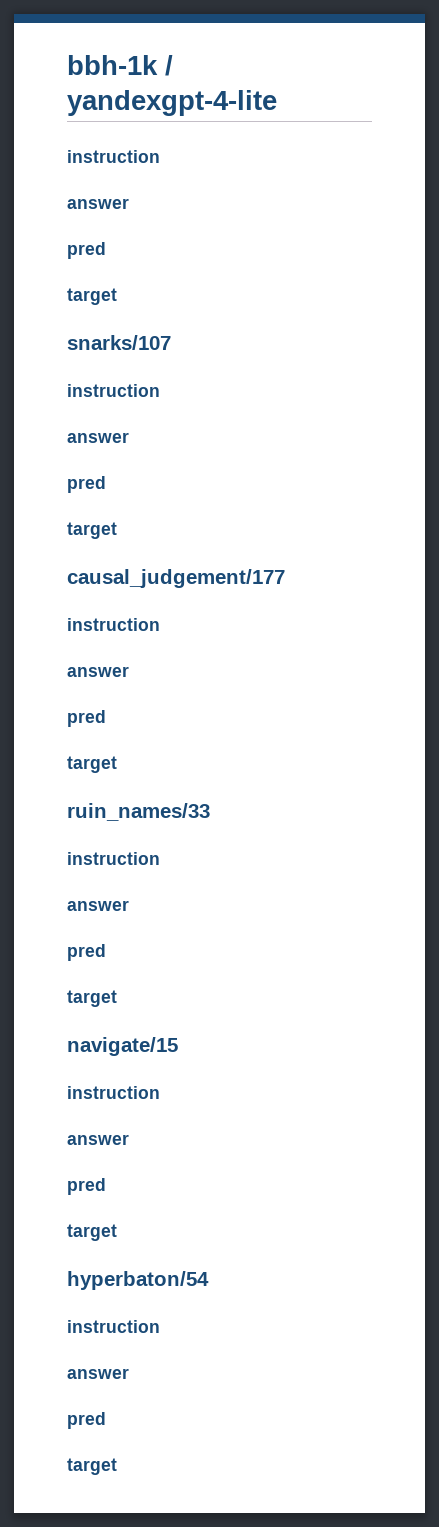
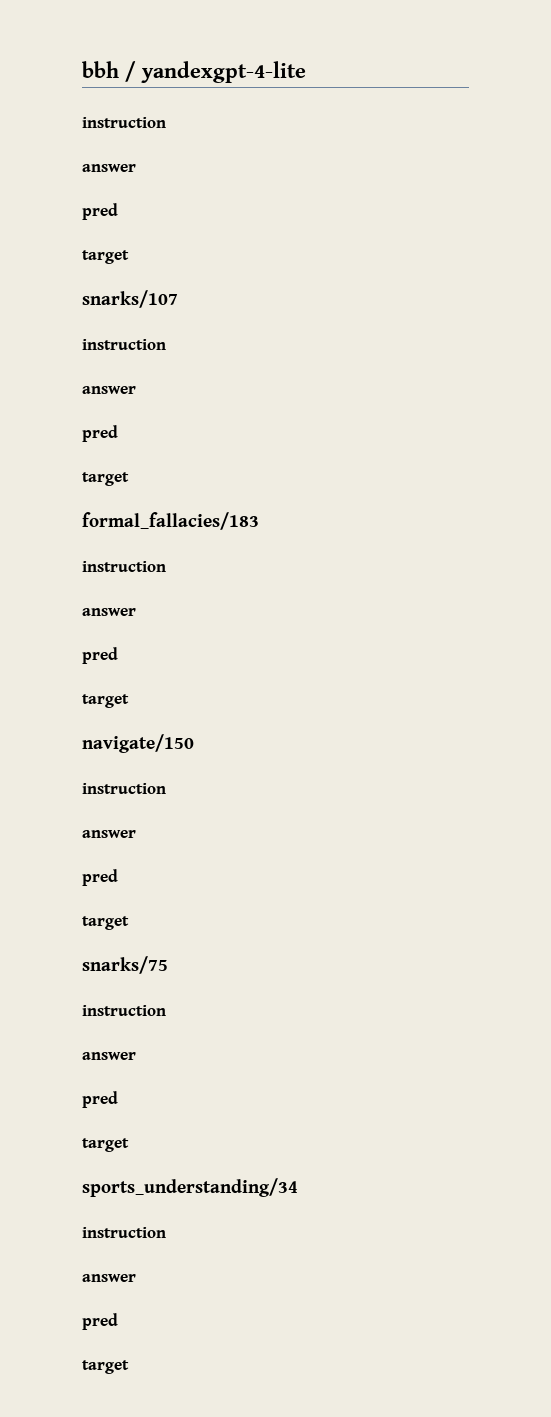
[67,55,158,75] bbh-1k -> [82,61,119,78] bbh
[67,569,285,588] [67,618,160,631] [67,666,129,677] [67,710,106,727] [67,756,117,773] [67,803,210,821] [67,852,160,865] [67,900,129,911] [67,944,106,961] [67,990,117,1007] [67,1037,178,1056] [67,1086,160,1099] [67,1134,129,1145] [67,1178,106,1195] [67,1224,117,1241] [67,1271,209,1290] causal_judgement/177 // instruction // answer // pred // target // ruin_names/33 // instruction // answer // pred // target // navigate/15 // instruction // answer // pred // target // hyperbaton/54 -> [82,512,259,530] [82,561,166,572] [82,608,136,616] [82,647,118,664] [82,694,129,708] [82,734,194,753] [82,783,166,794] [82,830,136,838] [82,869,118,886] [82,916,129,930] [82,956,168,974] [82,1005,166,1016] [82,1052,136,1060] [82,1091,118,1108] [82,1138,129,1152] [82,1178,298,1197] formal_fallacies/183 // instruction // answer // pred // target // navigate/150 // instruction // answer // pred // target // snarks/75 // instruction // answer // pred // target // sports_understanding/34

